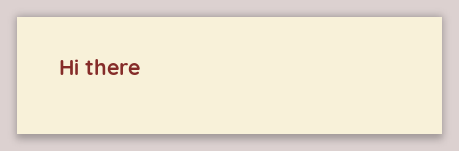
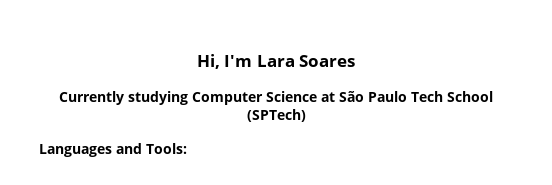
[59,59,140,75] Hi there -> [196,54,356,69] [59,91,493,105] [246,109,306,122] [39,143,187,157] Hi, I'm Lara Soares // Currently studying Computer Science at São Paulo Tech School (SPTech) // Languages and Tools:

